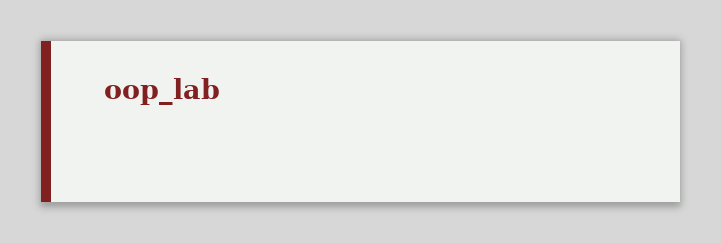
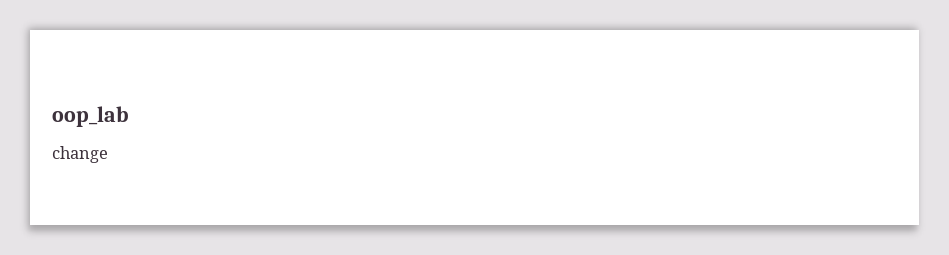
(220, 91) none -> [52,146,108,163] // change

